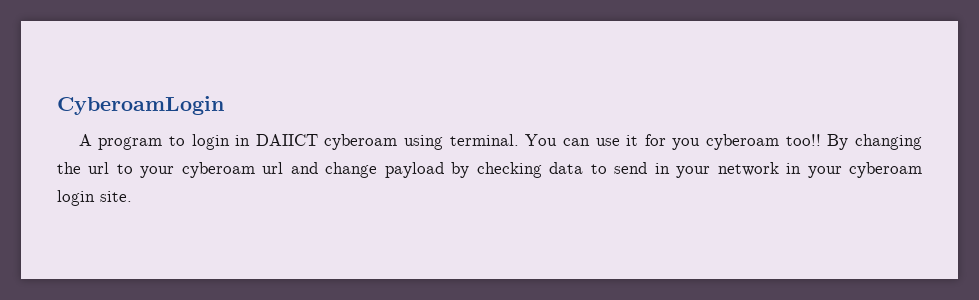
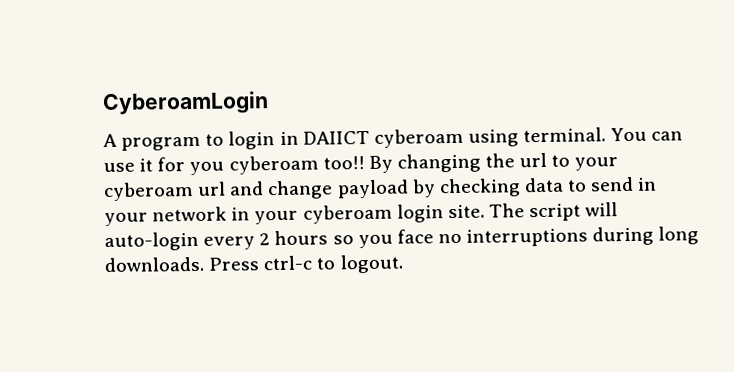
(132, 196) none -> [488,202,619,222] [104,226,700,252] [104,254,403,274] The script will auto-login every 2 hours so you face no interruptions during long downloads. Press ctrl-c to logout.

